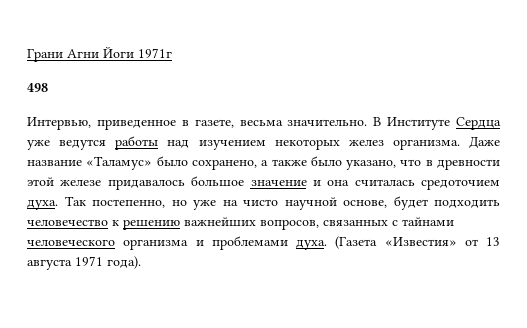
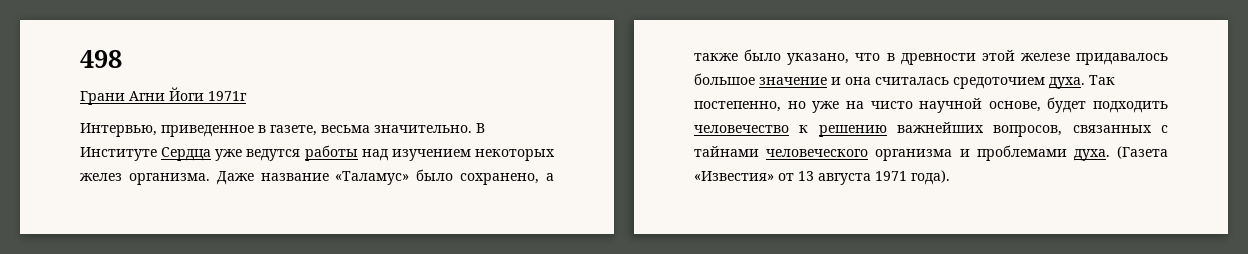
(27, 55) none -> [80,50,122,68] 498 //
[27,83,48,92] // 498 -> (247, 96) none

